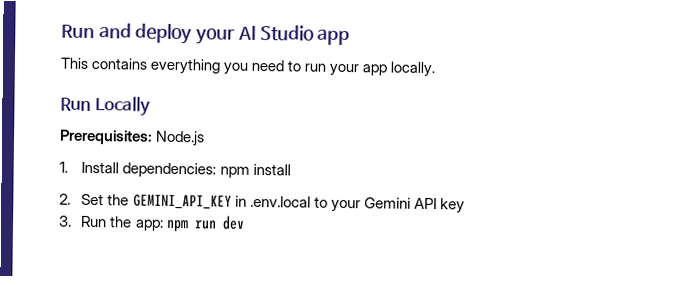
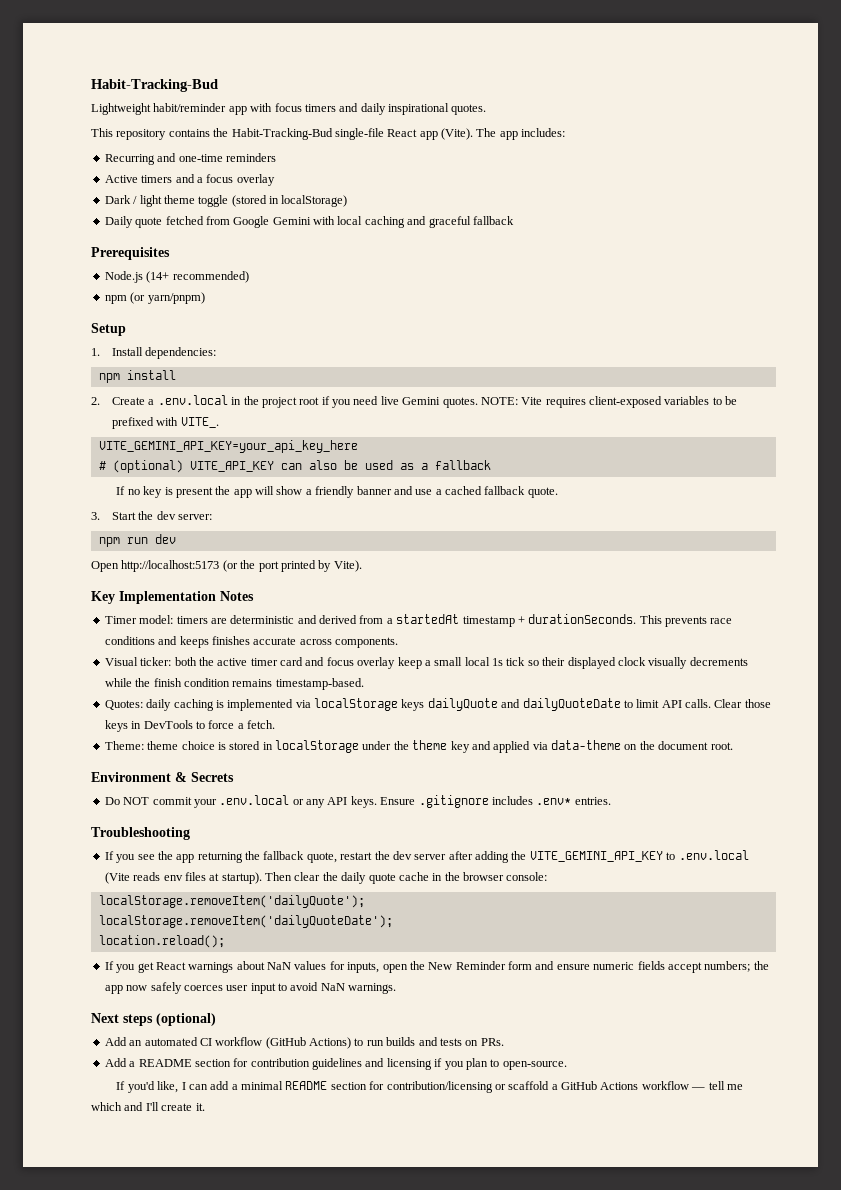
[61,23,351,46] [60,57,436,78] [60,96,151,116] [59,129,206,147] Run and deploy your AI Studio app // This contains everything you need to run your app locally. // Run Locally // Prerequisites: Node.js -> [91,79,218,92] [91,103,487,115] [91,128,566,140] [104,153,276,165] [104,174,275,186] [104,195,348,207] [104,216,514,228] [91,247,170,260] [104,271,249,283] [104,292,205,304] [91,323,126,336] Habit-Tracking-Bud // Lightweight habit/reminder app with focus timers and daily inspirational quotes. // This repository contains the Habit-Tracking-Bud single-file React app (Vite). The app includes: // Recurring and one-time reminders // Active timers and a focus overlay // Dark / light theme toggle (stored in localStorage) // Daily quote fetched from Google Gemini with local caching and graceful fallback // Prerequisites // Node.js (14+ recommended) // npm (or yarn/pnpm) // Setup
(217, 170) none -> (217, 353) //
[81,193,465,214] [58,215,245,233] Set the GEMINI_API_KEY in .env.local to your Gemini API key // 3. Run the app: npm run dev -> [112,395,738,408] [112,417,219,429] [98,440,358,453] [98,460,491,473] [116,486,558,498] [91,511,213,520] [98,534,176,547] [91,560,362,572] [91,591,254,604] [104,614,733,627] [104,636,398,648] [104,657,748,669] [104,678,364,690] [104,698,771,711] [104,720,275,732] [104,740,733,753] [91,772,234,782] [104,795,611,808] [91,827,190,840] [104,850,749,863] [104,872,548,884] [98,895,365,908] [98,915,393,928] [98,935,225,948] [104,961,769,973] [104,982,397,994] [91,1013,216,1026] [104,1037,504,1049] [104,1058,567,1070] [116,1081,743,1093] [91,1102,205,1111] Create a .env.local in the project root if you need live Gemini quotes. NOTE: Vite requires client-exposed variables to be prefixed with VITE_. // VITE_GEMINI_API_KEY=your_api_key_here // # (optional) VITE_API_KEY can also be used as a fallback // If no key is present the app will show a friendly banner and use a cached fallback quote. // 3. Start the dev server: // npm run dev // Open http://localhost:5173 (or the port printed by Vite). // Key Implementation Notes // Timer model: timers are deterministic and derived from a startedAt timestamp + durationSeconds. This prevents race conditions and keeps finishes accurate across components. // Visual ticker: both the active timer card and focus overlay keep a small local 1s tick so their displayed clock visually decrements while the finish condition remains timestamp-based. // Quotes: daily caching is implemented via localStorage keys dailyQuote and dailyQuoteDate to limit API calls. Clear those keys in DevTools to force a fetch. // Theme: theme choice is stored in localStorage under the theme key and applied via data-theme on the document root. // Environment & Secrets // Do NOT commit your .env.local or any API keys. Ensure .gitignore includes .env* entries. // Troubleshooting // If you see the app returning the fallback quote, restart the dev server after adding the VITE_GEMINI_API_KEY to .env.local (Vite reads env files at startup). Then clear the daily quote cache in the browser console: // localStorage.removeItem('dailyQuote'); // localStorage.removeItem('dailyQuoteDate'); // location.reload(); // If you get React warnings about NaN values for inputs, open the New Reminder form and ensure numeric fields accept numbers; the app now safely coerces user input to avoid NaN warnings. // Next steps (optional) // Add an automated CI workflow (GitHub Actions) to run builds and tests on PRs. // Add a README section for contribution guidelines and licensing if you plan to open-source. // If you'd like, I can add a minimal README section for contribution/licensing or scaffold a GitHub Actions workflow — tell me which and I'll create it.

